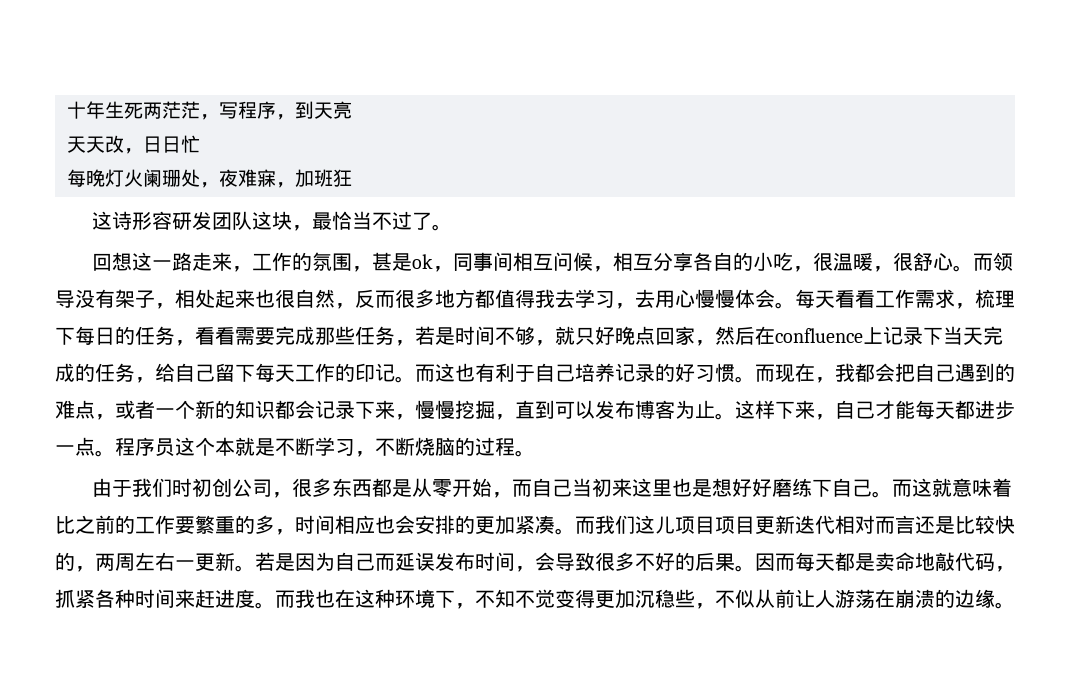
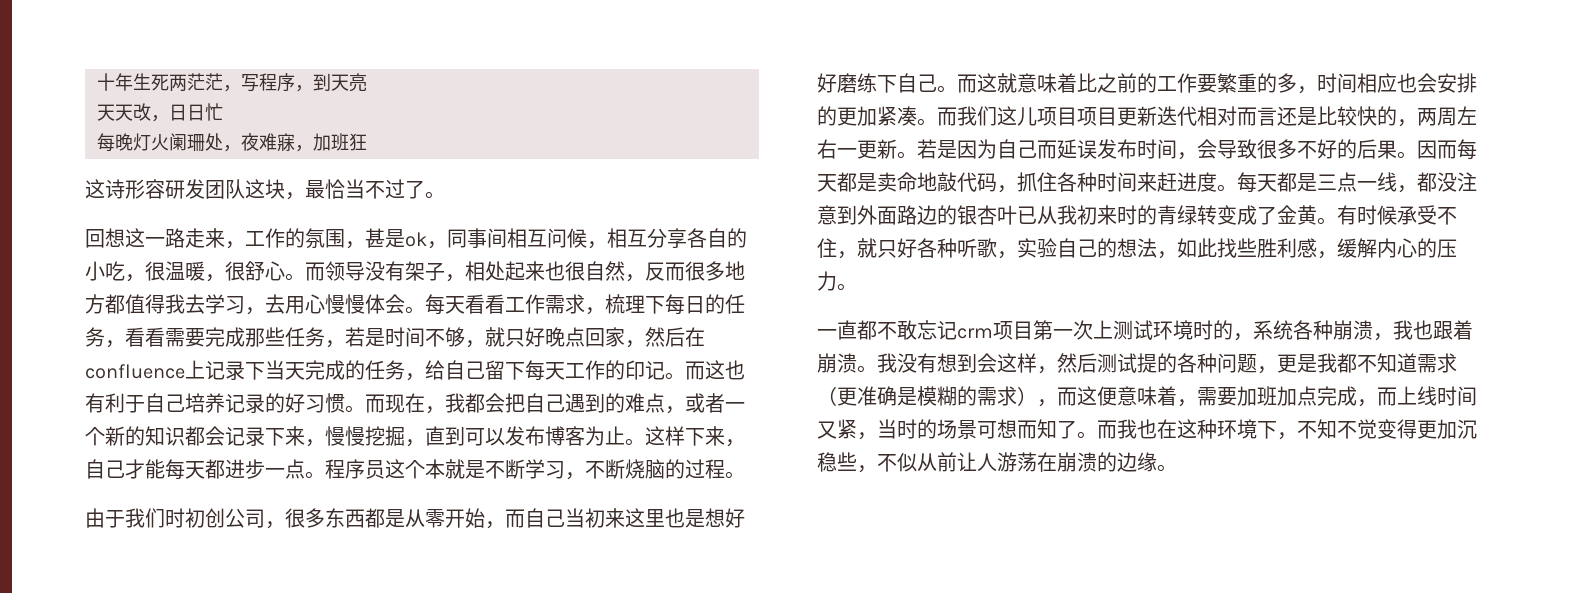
[75,590,95,608] 紧 -> [1037,172,1057,192] 住
(275, 605) none -> [1237,172,1477,193] [817,205,1457,225] [817,238,1457,259] [817,271,857,291] [817,320,1473,341] [817,353,1457,374] [817,386,1477,407] [817,419,1097,440] 每天都是三点一线，都没注意到外面路边的银杏叶已从我初来时的青绿转变成了金黄。有时候承受不住，就只好各种听歌，实验自己的想法，如此找些胜利感，缓解内心的压力。 // 一直都不敢忘记crm项目第一次上测试环境时的，系统各种崩溃，我也跟着崩溃。我没有想到会这样，然后测试提的各种问题，更是我都不知道需求（更准确是模糊的需求），而这便意味着，需要加班加点完成，而上线时间又紧，当时的场景可想而知了。

